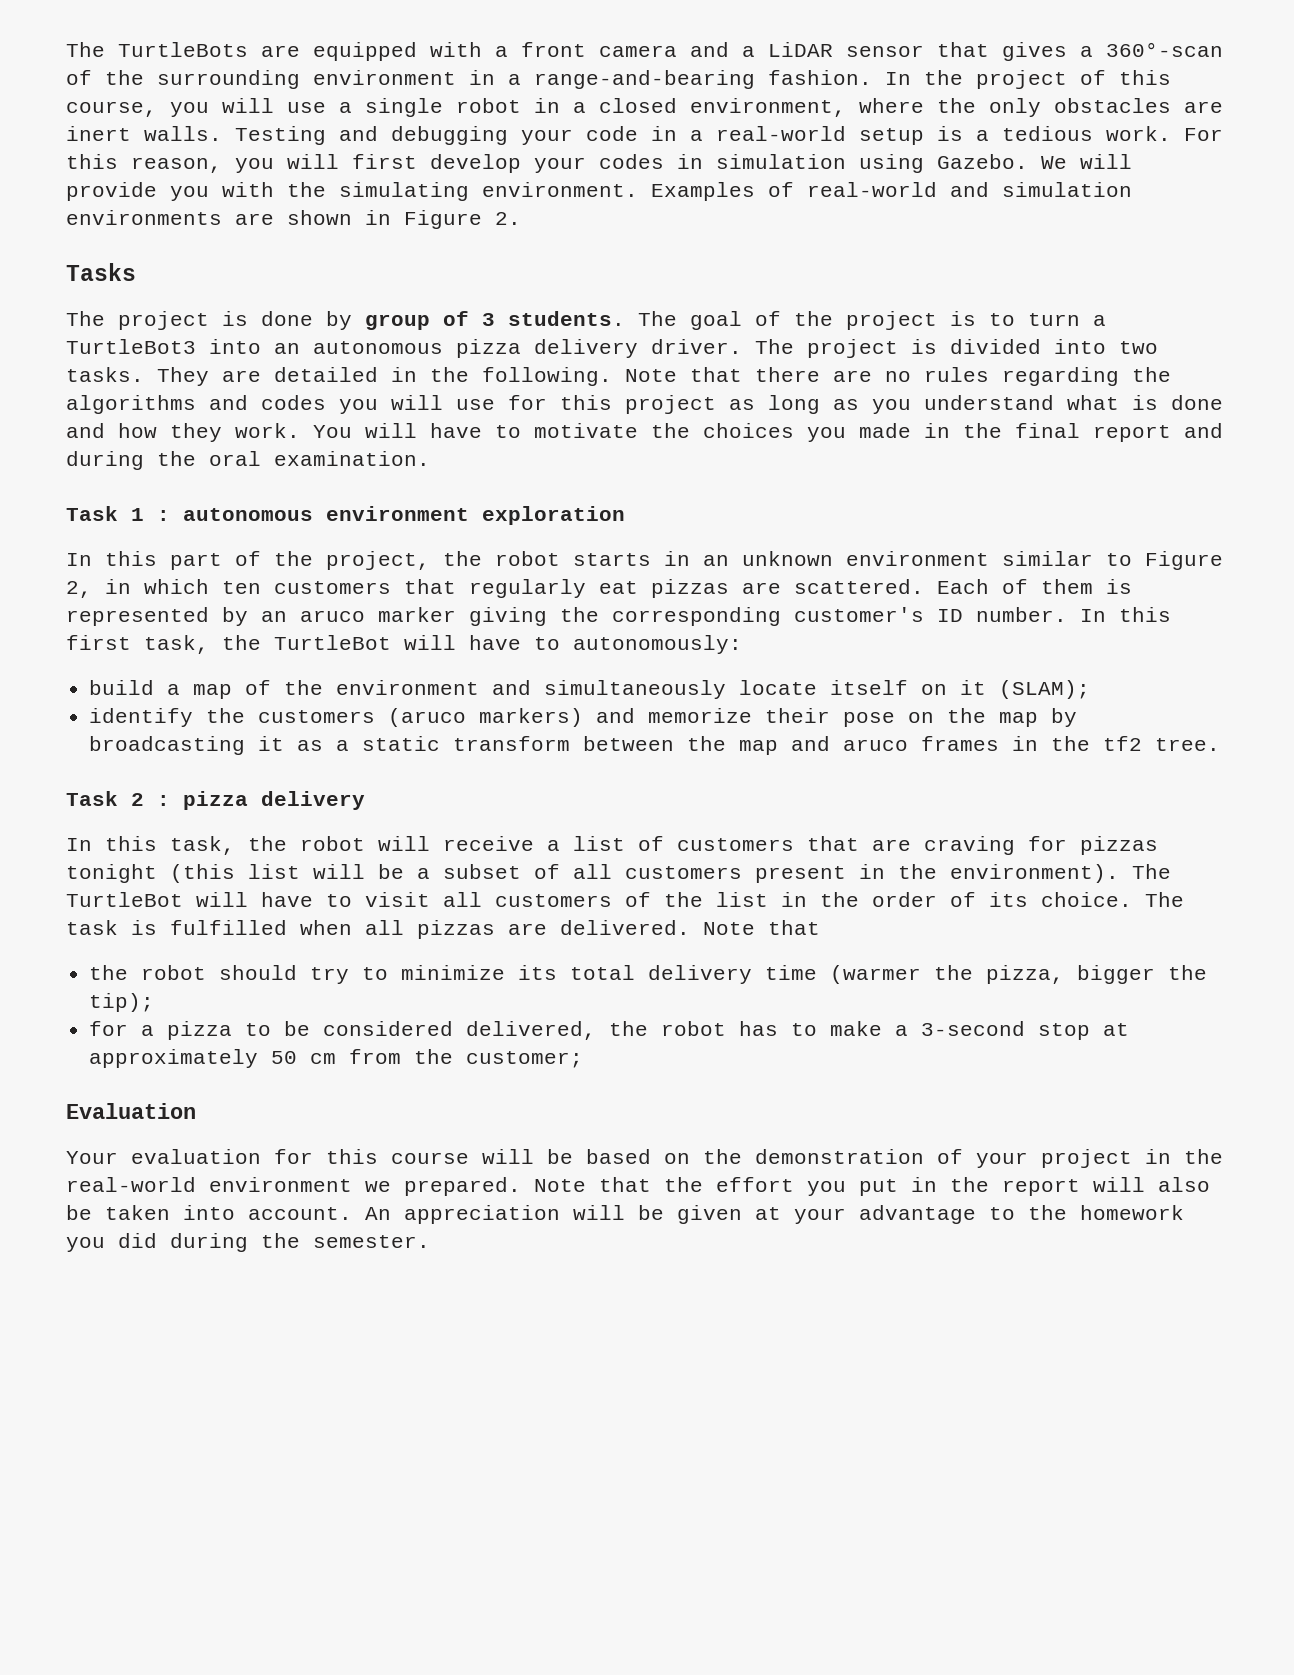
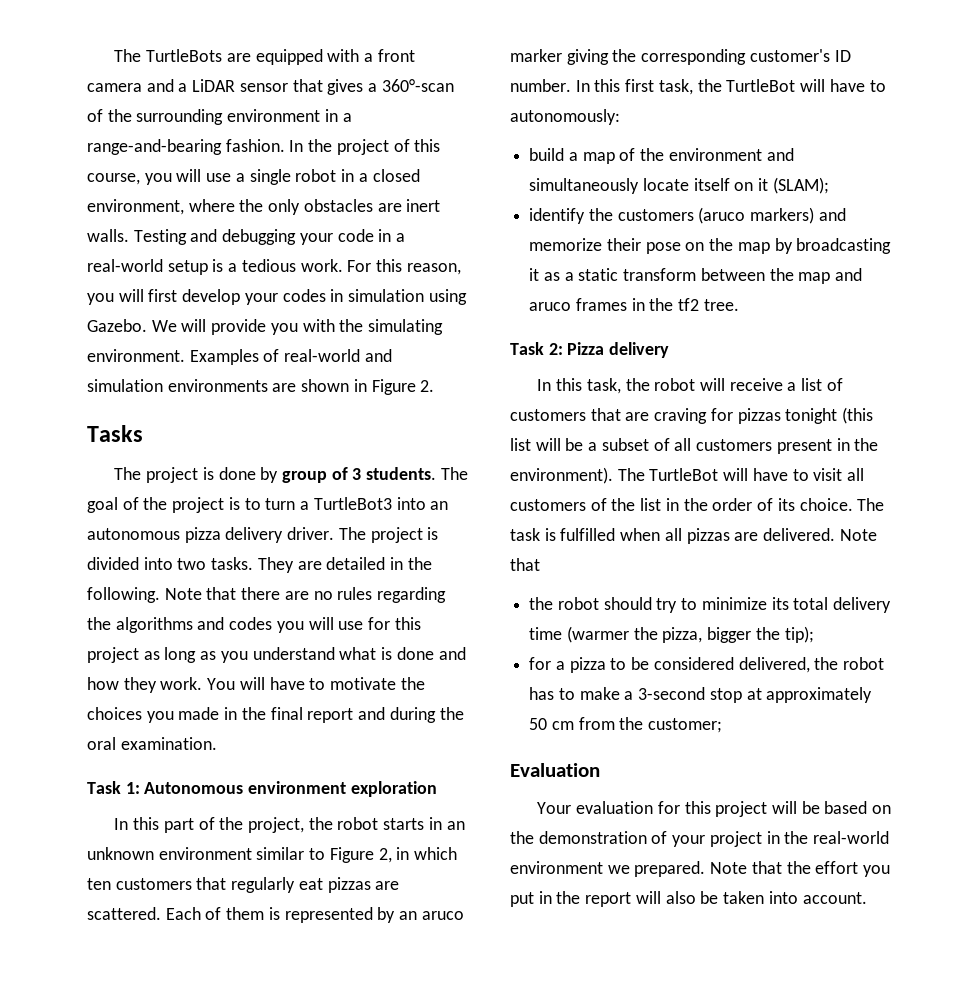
[131,508,313,521] 1 : autonomous -> [125,782,244,794] 1: Autonomous
[131,791,248,810] 2 : pizza -> [548,342,605,355] 2: Pizza
[391,1152,469,1164] course -> [715,801,768,817] project
[365,1205,1184,1224] [66,1233,430,1252] An appreciation will be given at your advantage to the homework you did during the semester. -> (867, 898) none

